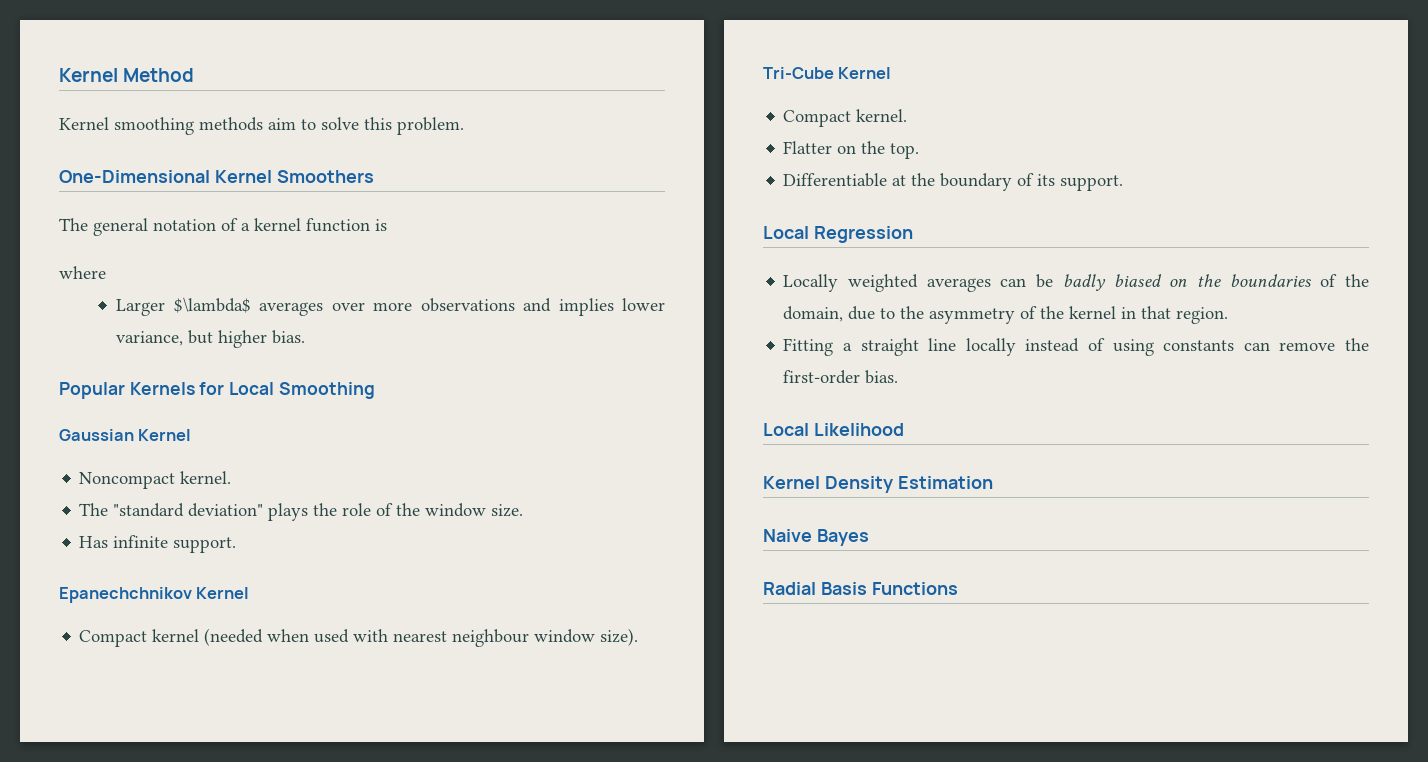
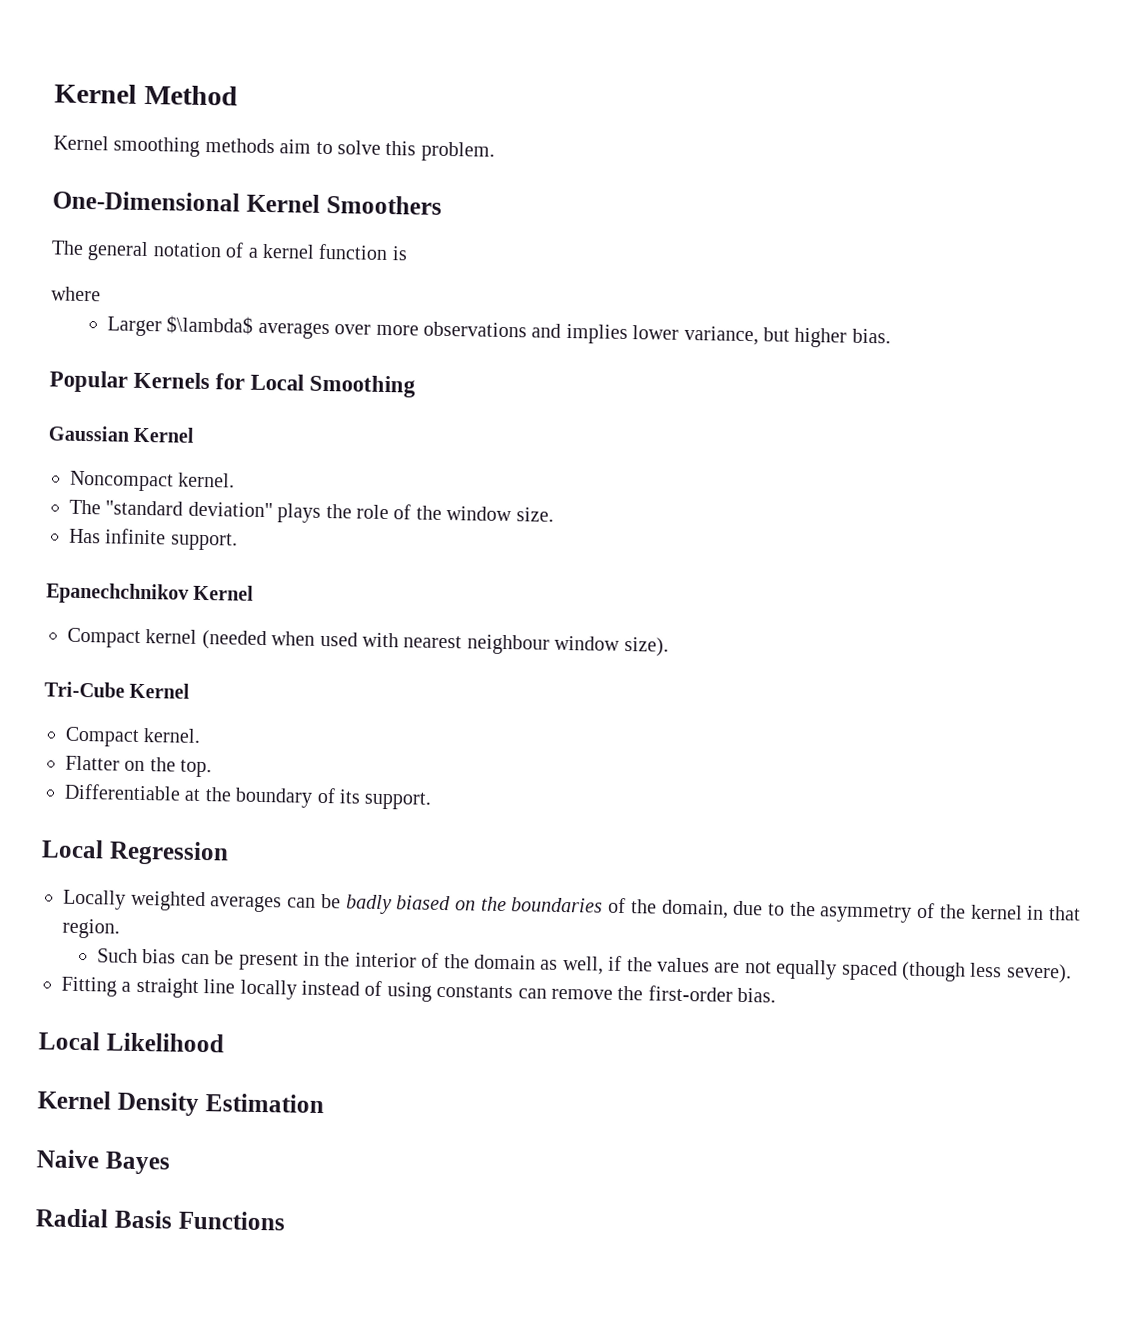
(1229, 315) none -> [96,948,1072,984] // Such bias can be present in the interior of the domain as well, if the values are not equally spaced (though less severe).

